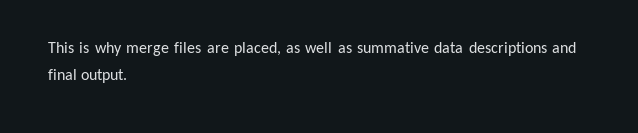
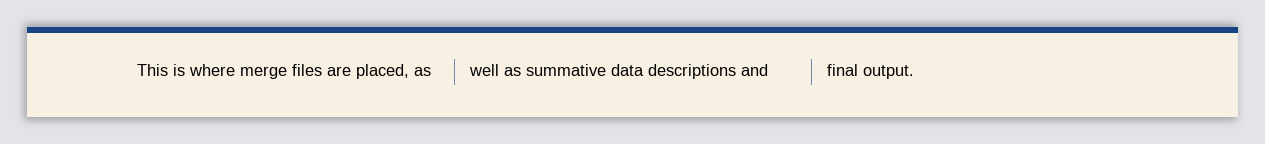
[94,42,122,56] why -> [188,64,235,76] where

